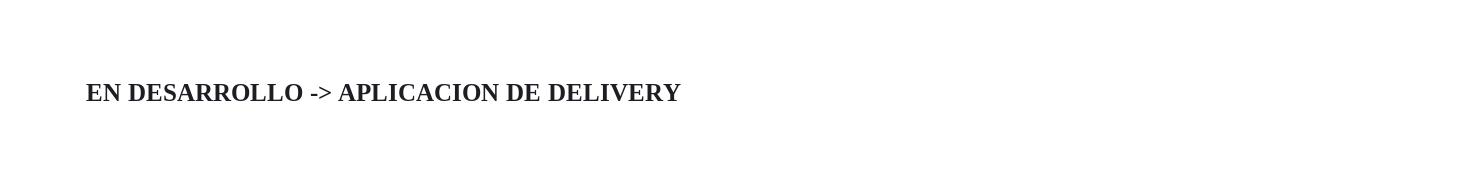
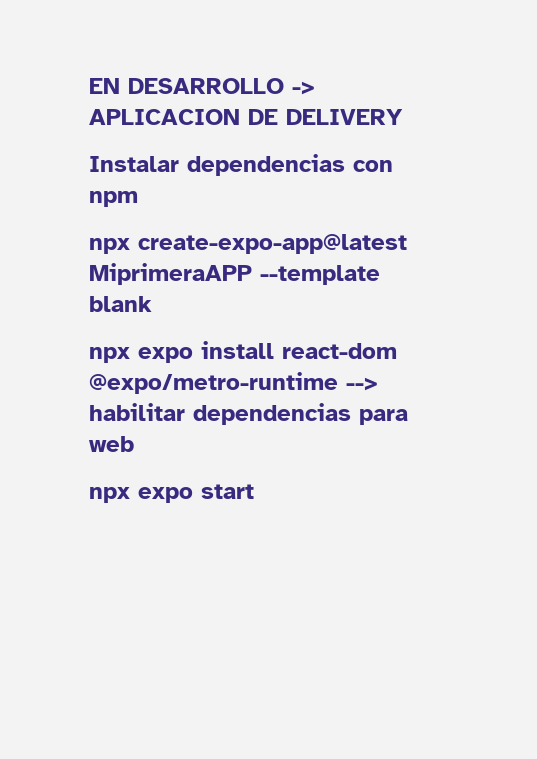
(681, 92) none -> [89,154,393,176] [89,191,138,207] [89,234,407,254] [89,263,380,285] [89,296,152,312] [89,341,397,363] [89,372,378,394] [89,403,408,425] [89,436,134,452] [89,484,254,503] // Instalar dependencias con npm // npx create-expo-app@latest MiprimeraAPP --template blank // npx expo install react-dom @expo/metro-runtime --> habilitar dependencias para web // npx expo start

